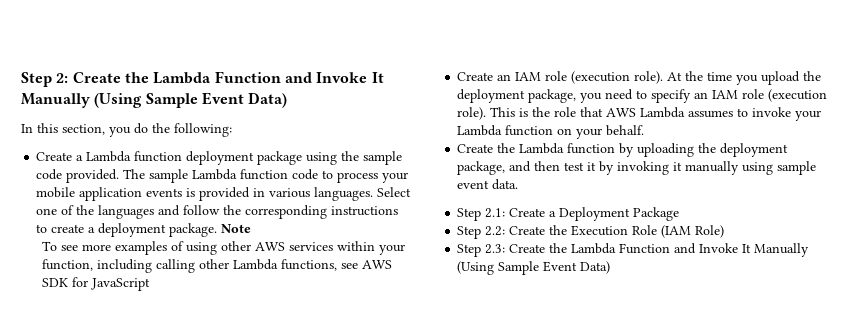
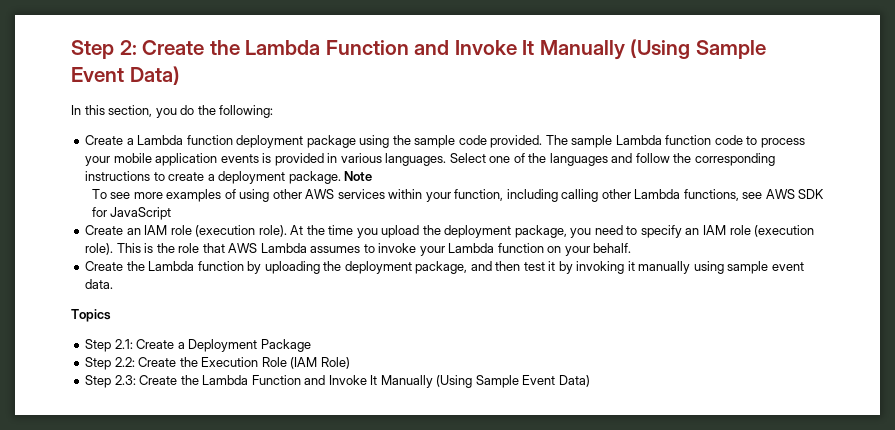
(519, 184) none -> [71,309,111,322] // Topics

